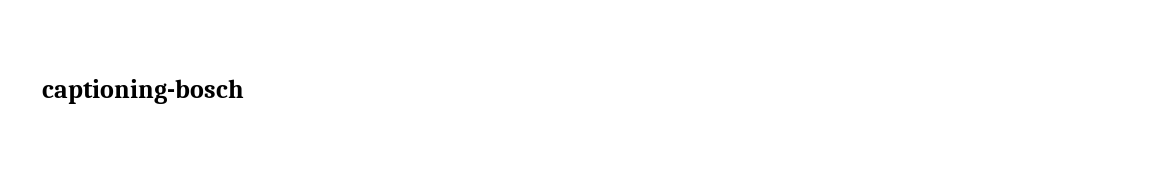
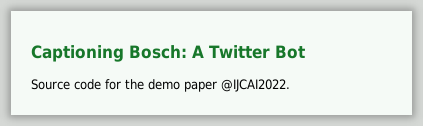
[42,79,244,104] captioning-bosch -> [31,45,305,62] [31,79,290,92] Captioning Bosch: A Twitter Bot // Source code for the demo paper @IJCAI2022.

